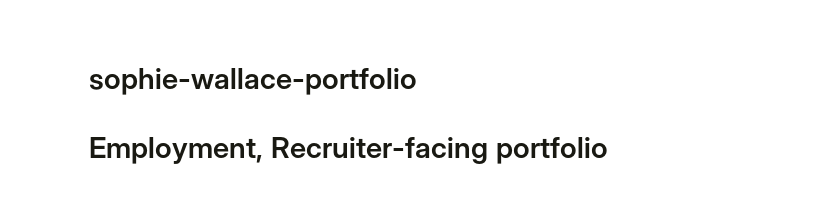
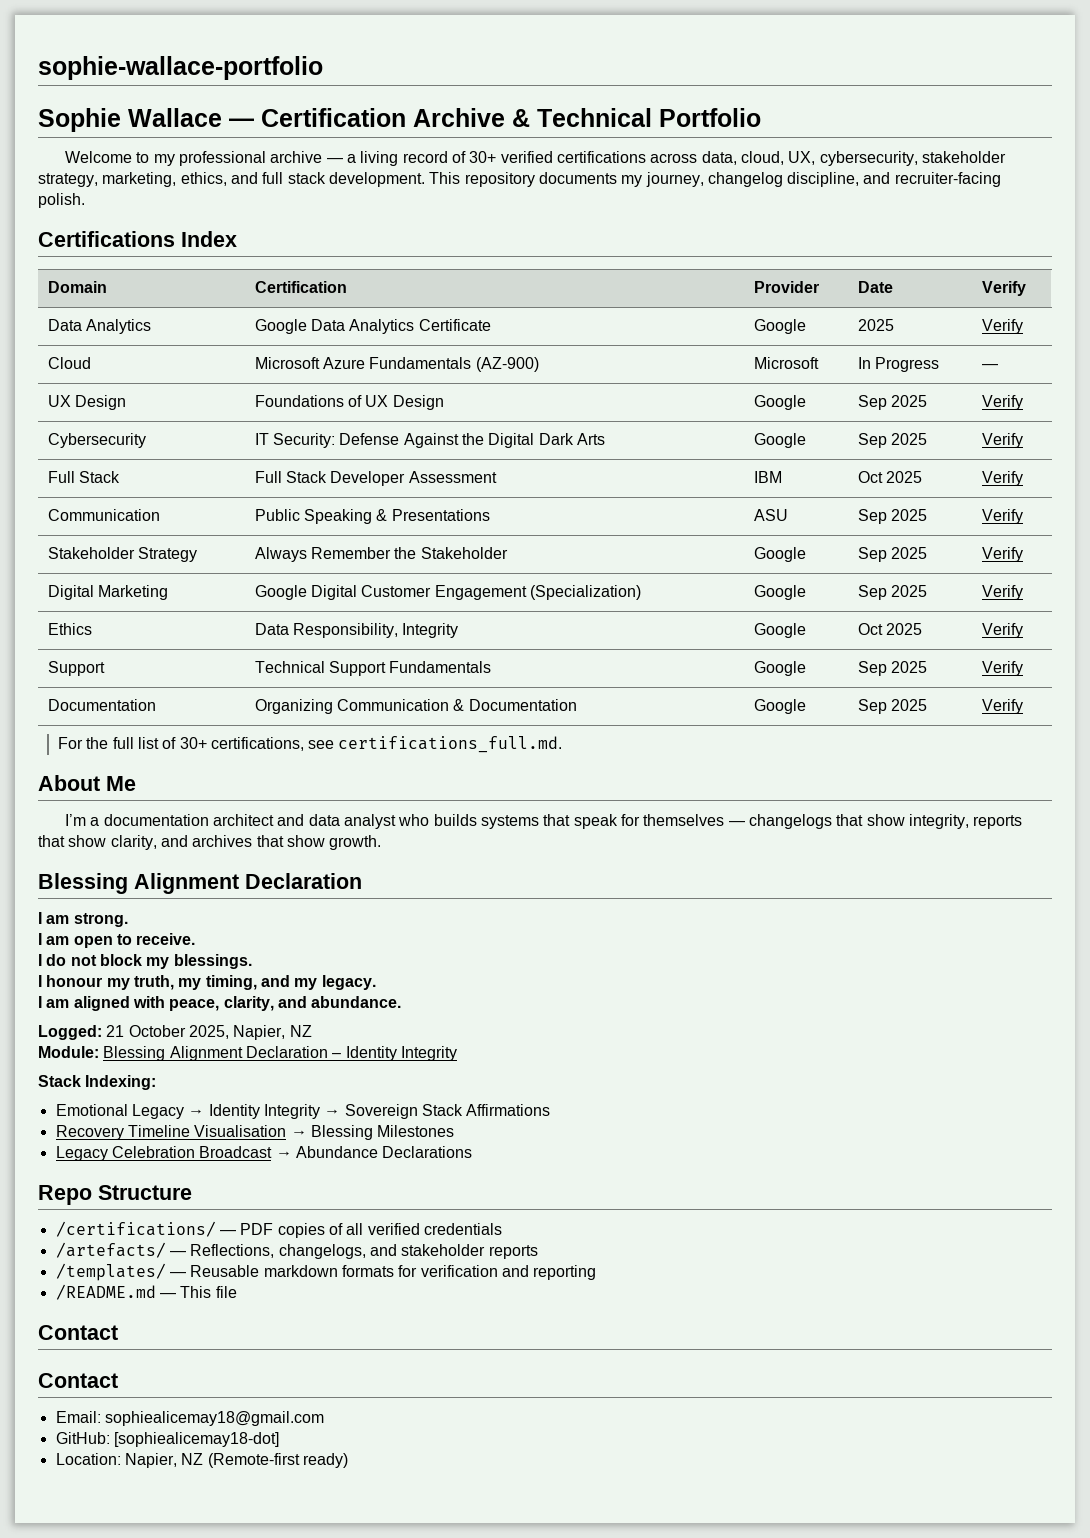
[89,137,608,164] Employment, Recruiter-facing portfolio -> [38,108,761,132] [65,151,1006,166] [38,172,1001,187] [38,193,85,208] [38,231,237,247] [47,281,107,293] [254,281,347,293] [753,281,819,293] [857,281,893,293] [981,281,1026,296] [47,319,152,334] [254,319,491,334] [753,319,806,334] [857,319,894,331] [981,319,1023,334] [47,357,91,369] [254,357,539,372] [753,357,819,369] [857,357,940,372] [981,364,998,369] [47,395,127,410] [254,395,444,410] [753,395,806,410] [857,395,928,410] [981,395,1023,410] [47,433,146,448] [254,433,605,448] [753,433,806,448] [857,433,928,448] [981,433,1023,448] [47,471,121,483] [254,471,497,486] [753,471,782,483] [857,471,923,483] [981,471,1023,486] [47,509,160,521] [254,509,490,524] [753,509,788,521] [857,509,928,524] [981,509,1023,524] [47,547,198,562] [254,547,508,562] [753,547,806,562] [857,547,928,562] [981,547,1023,562] [47,585,169,600] [254,585,641,600] [753,585,806,600] [857,585,928,600] [981,585,1023,600] [47,623,92,635] [254,623,459,638] [753,623,806,638] [857,623,923,635] [981,623,1023,638] [47,661,105,676] [254,661,492,676] [753,661,806,676] [857,661,928,676] [981,661,1023,676] [47,699,156,711] [254,699,577,714] [753,699,806,714] [857,699,928,714] [981,699,1023,714] [57,736,563,753] [38,775,136,791] [65,814,1023,829] [38,835,382,850] [38,873,362,894] [38,912,128,927] [38,933,196,948] [38,954,252,969] [38,975,376,990] [38,996,402,1011] [38,1025,312,1040] [38,1046,457,1061] [38,1075,157,1090] [55,1104,551,1119] [55,1125,455,1140] [55,1146,473,1161] [38,1185,192,1205] [55,1221,502,1238] [55,1242,538,1259] [55,1263,597,1281] [55,1284,237,1300] [38,1325,118,1340] [38,1373,118,1388] [55,1411,324,1426] [55,1432,279,1447] [55,1453,348,1468] Sophie Wallace — Certification Archive & Technical Portfolio // Welcome to my professional archive — a living record of 30+ verified certifications across data, cloud, UX, cybersecurity, stakeholder strategy, marketing, ethics, and full stack development. This repository documents my journey, changelog discipline, and recruiter-facing polish. // Certifications Index // Domain | Certification | Provider | Date | Verify // Data Analytics | Google Data Analytics Certificate | Google | 2025 | Verify // Cloud | Microsoft Azure Fundamentals (AZ-900) | Microsoft | In Progress | — // UX Design | Foundations of UX Design | Google | Sep 2025 | Verify // Cybersecurity | IT Security: Defense Against the Digital Dark Arts | Google | Sep 2025 | Verify // Full Stack | Full Stack Developer Assessment | IBM | Oct 2025 | Verify // Communication | Public Speaking & Presentations | ASU | Sep 2025 | Verify // Stakeholder Strategy | Always Remember the Stakeholder | Google | Sep 2025 | Verify // Digital Marketing | Google Digital Customer Engagement (Specialization) | Google | Sep 2025 | Verify // Ethics | Data Responsibility, Integrity | Google | Oct 2025 | Verify // Support | Technical Support Fundamentals | Google | Sep 2025 | Verify // Documentation | Organizing Communication & Documentation | Google | Sep 2025 | Verify // For the full list of 30+ certifications, see certifications_full.md. // About Me // I’m a documentation architect and data analyst who builds systems that speak for themselves — changelogs that show integrity, reports that show clarity, and archives that show growth. // Blessing Alignment Declaration // I am strong. // I am open to receive. // I do not block my blessings. // I honour my truth, my timing, and my legacy. // I am aligned with peace, clarity, and abundance. // Logged: 21 October 2025, Napier, NZ // Module: Blessing Alignment Declaration – Identity Integrity // Stack Indexing: // Emotional Legacy → Identity Integrity → Sovereign Stack Affirmations // Recovery Timeline Visualisation → Blessing Milestones // Legacy Celebration Broadcast → Abundance Declarations // Repo Structure // /certifications/ — PDF copies of all verified credentials // /artefacts/ — Reflections, changelogs, and stakeholder reports // /templates/ — Reusable markdown formats for verification and reporting // /README.md — This file // Contact // Contact // Email: sophiealicemay18@gmail.com // GitHub: [sophiealicemay18-dot] // Location: Napier, NZ (Remote-first ready)

